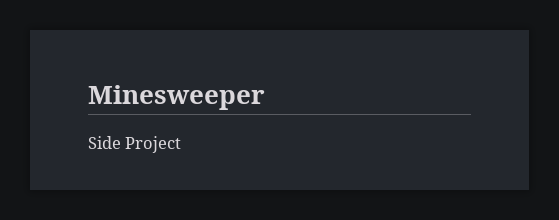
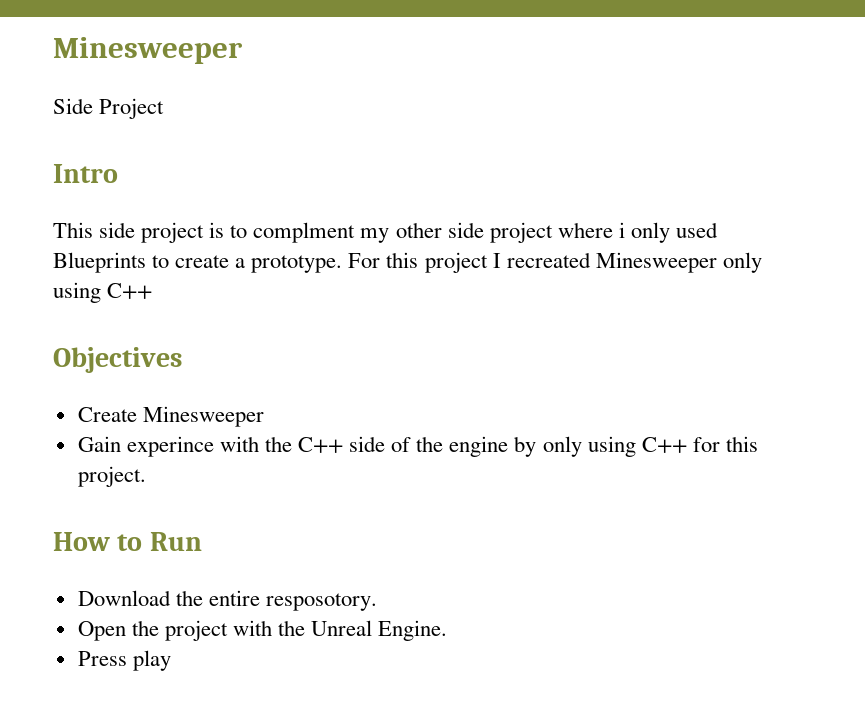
(182, 144) none -> [53,164,118,183] [53,222,718,243] [53,252,762,273] [53,282,153,303] [53,347,182,373] [77,406,264,427] [77,436,758,457] [77,466,146,487] [53,532,202,551] [77,590,377,611] [77,620,448,641] [77,650,171,671] // Intro // This side project is to complment my other side project where i only used Blueprints to create a prototype. For this project I recreated Minesweeper only using C++ // Objectives // Create Minesweeper // Gain experince with the C++ side of the engine by only using C++ for this project. // How to Run // Download the entire resposotory. // Open the project with the Unreal Engine. // Press play

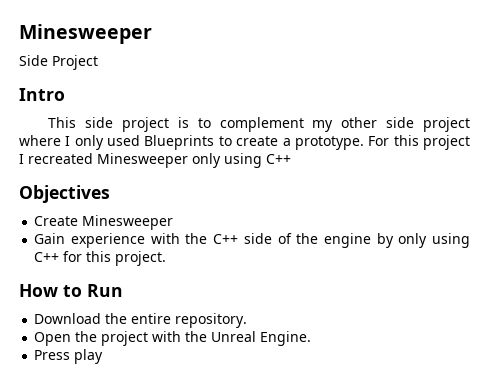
[253,222,356,243] complment -> [219,117,304,132] complement
[618,222,625,238] i -> [65,136,71,146] I
[126,436,214,457] experince -> [71,233,146,248] experience
[265,593,377,611] resposotory. -> [175,313,248,328] repository.

